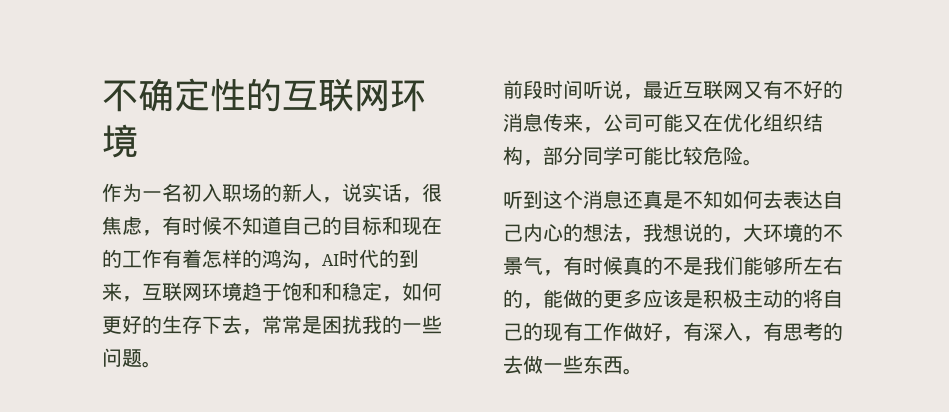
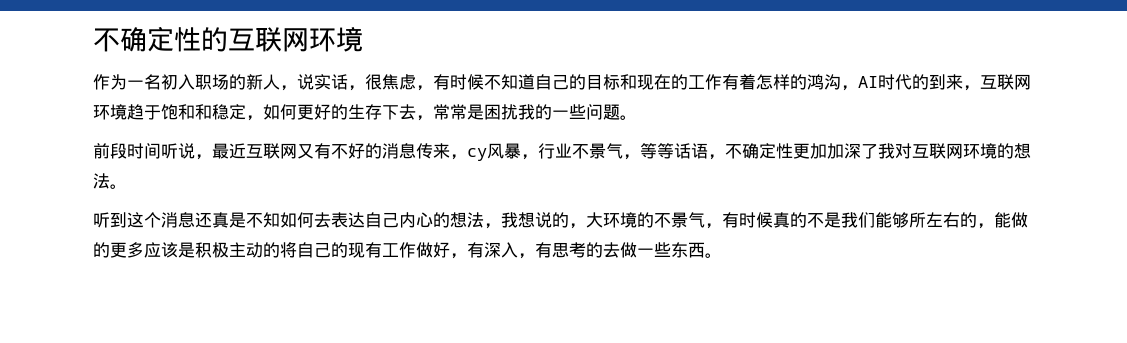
[603,113,823,132] [503,146,743,166] 公司可能又在优化组织结构，部分同学可能比较危险 -> [467,143,1031,161] [93,173,110,189] cy风暴，行业不景气，等等话语，不确定性更加加深了我对互联网环境的想法

